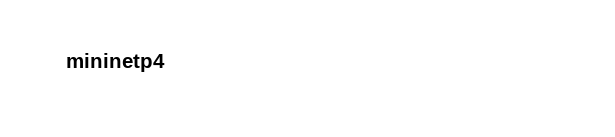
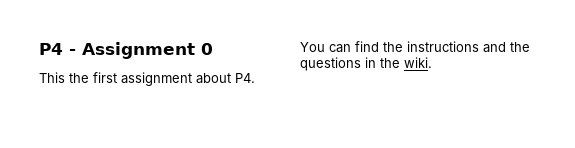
[66,53,165,72] mininetp4 -> [39,42,213,59] [39,72,255,86] [300,41,530,53] [300,57,432,71] P4 - Assignment 0 // This the first assignment about P4. You can find the instructions and the questions in the wiki.

